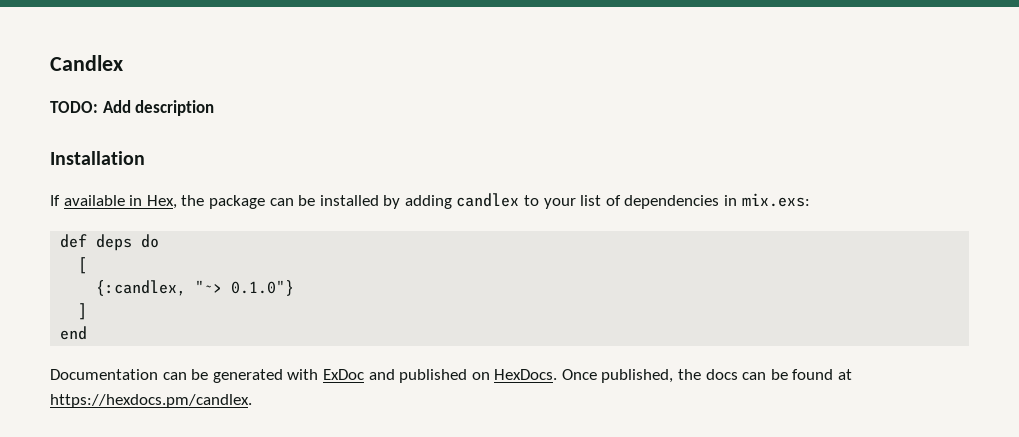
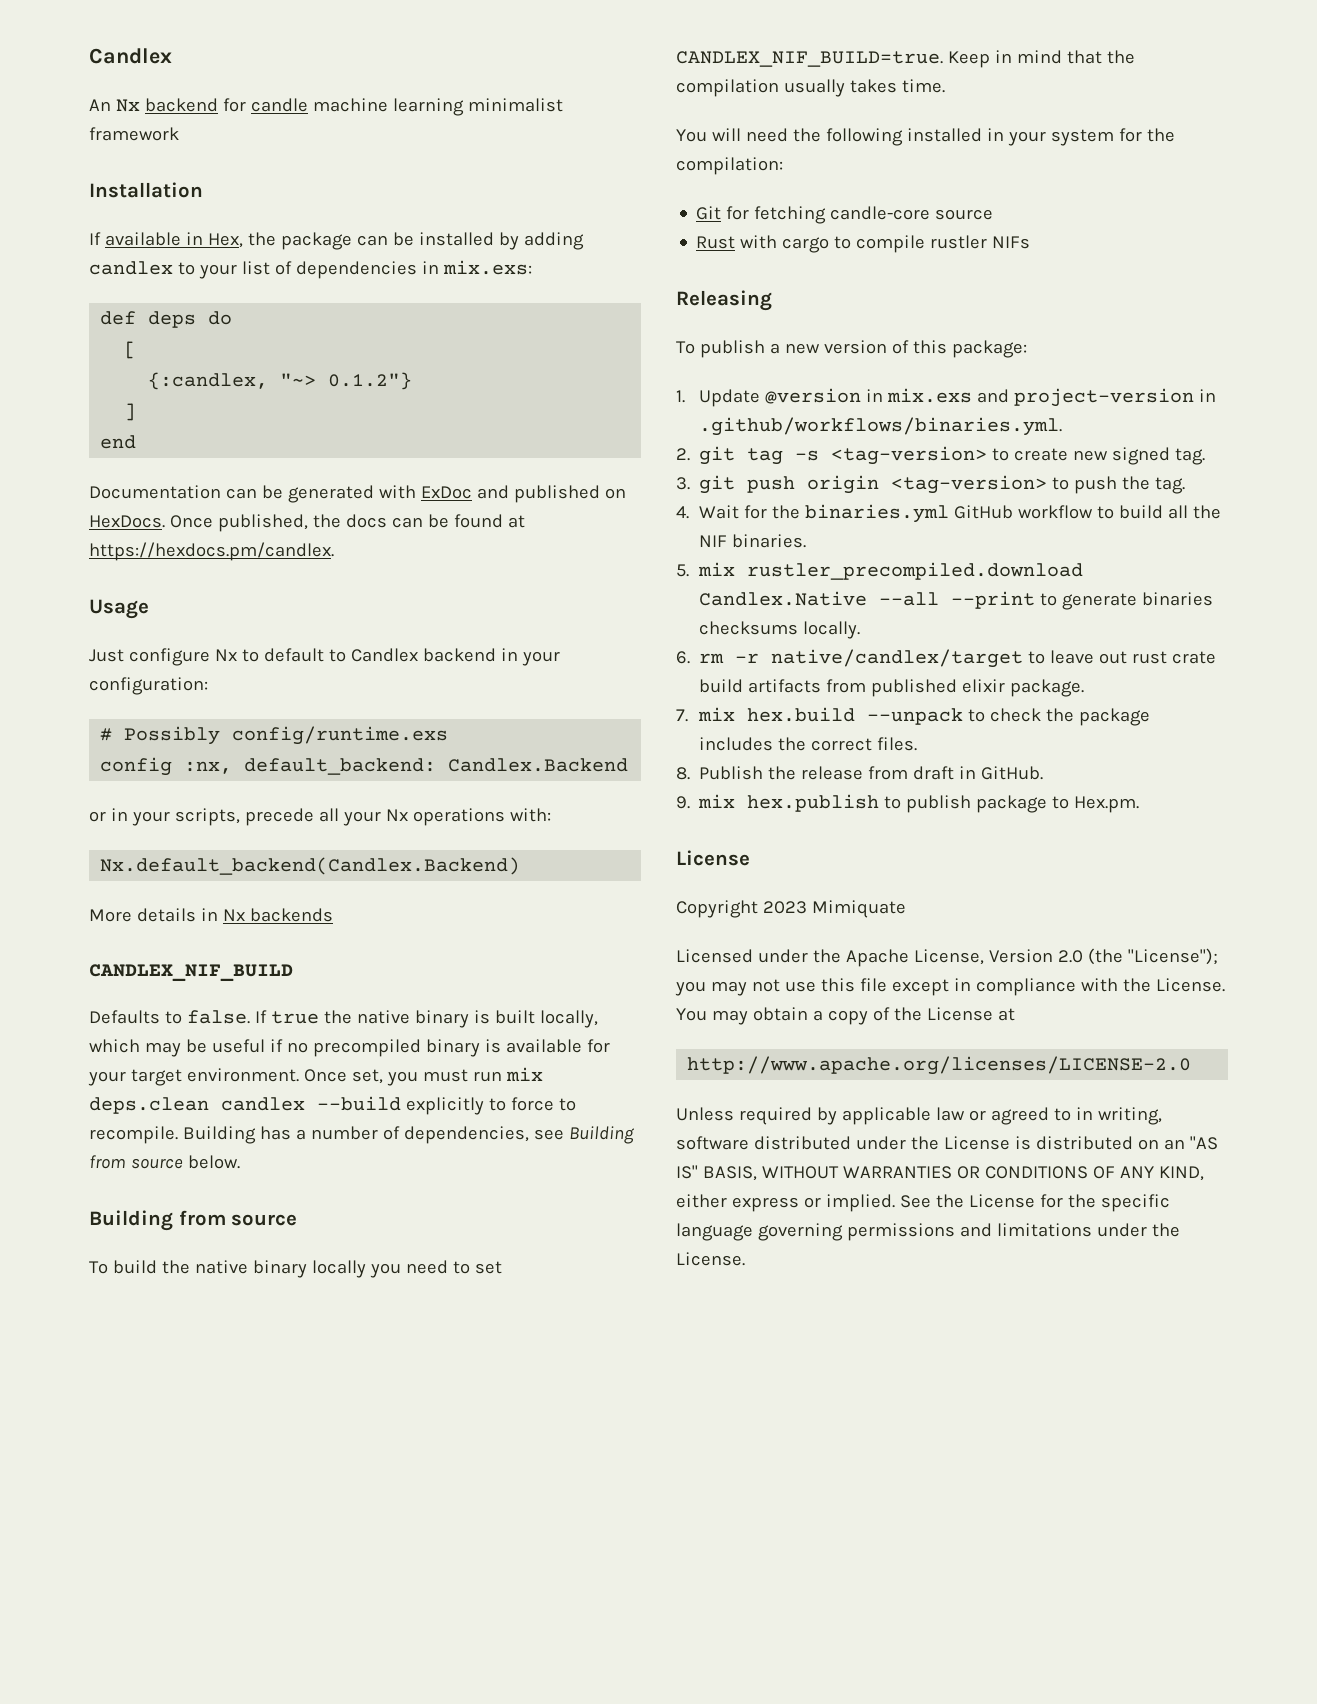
[50,100,215,116] TODO: Add description -> [89,98,563,116] [89,127,179,141] An Nx backend for candle machine learning minimalist framework
[231,280,295,296] 0.1.0"} -> [328,372,413,390] 0.1.2"}
(252, 401) none -> [89,599,149,619] [89,648,560,666] [89,677,208,695] [100,726,449,745] [100,757,629,776] [89,808,551,826] [100,857,521,875] [89,908,333,922] [89,964,293,982] [89,1010,598,1028] [89,1039,610,1057] [88,1067,543,1086] [89,1096,576,1115] [89,1126,634,1144] [89,1155,240,1169] [89,1210,298,1231] [89,1260,502,1278] [676,50,1135,68] [676,79,945,97] [676,128,1175,146] [676,157,783,175] [696,206,994,224] [696,235,1031,253] [676,290,772,311] [676,340,1027,358] [676,388,1216,407] [698,417,1062,436] [676,446,1206,465] [676,475,1186,494] [676,504,1221,523] [698,534,806,548] [676,562,1083,580] [698,591,1213,610] [698,621,860,639] [676,649,1217,668] [699,679,1085,697] [676,707,1150,726] [698,737,917,751] [676,766,1044,780] [676,794,1140,813] [676,850,750,866] [676,900,906,918] [676,948,1218,967] [675,978,1225,996] [676,1007,1015,1025] [687,1056,1192,1075] [676,1107,1162,1125] [676,1136,1218,1150] [676,1165,1204,1181] [676,1194,1170,1212] [676,1223,1180,1241] [676,1252,745,1266] // Usage // Just configure Nx to default to Candlex backend in your configuration: // # Possibly config/runtime.exs // config :nx, default_backend: Candlex.Backend // or in your scripts, precede all your Nx operations with: // Nx.default_backend(Candlex.Backend) // More details in Nx backends // CANDLEX_NIF_BUILD // Defaults to false. If true the native binary is built locally, which may be useful if no precompiled binary is available for your target environment. Once set, you must run mix deps.clean candlex --build explicitly to force to recompile. Building has a number of dependencies, see Building from source below. // Building from source // To build the native binary locally you need to set CANDLEX_NIF_BUILD=true. Keep in mind that the compilation usually takes time. // You will need the following installed in your system for the compilation: // Git for fetching candle-core source // Rust with cargo to compile rustler NIFs // Releasing // To publish a new version of this package: // 1. Update @version in mix.exs and project-version in .github/workflows/binaries.yml. // 2. git tag -s <tag-version> to create new signed tag. // 3. git push origin <tag-version> to push the tag. // 4. Wait for the binaries.yml GitHub workflow to build all the NIF binaries. // 5. mix rustler_precompiled.download Candlex.Native --all --print to generate binaries checksums locally. // 6. rm -r native/candlex/target to leave out rust crate build artifacts from published elixir package. // 7. mix hex.build --unpack to check the package includes the correct files. // 8. Publish the release from draft in GitHub. // 9. mix hex.publish to publish package to Hex.pm. // License // Copyright 2023 Mimiquate // Licensed under the Apache License, Version 2.0 (the "License"); you may not use this file except in compliance with the License. You may obtain a copy of the License at // http://www.apache.org/licenses/LICENSE-2.0 // Unless required by applicable law or agreed to in writing, software distributed under the License is distributed on an "AS IS" BASIS, WITHOUT WARRANTIES OR CONDITIONS OF ANY KIND, either express or implied. See the License for the specific language governing permissions and limitations under the License.

